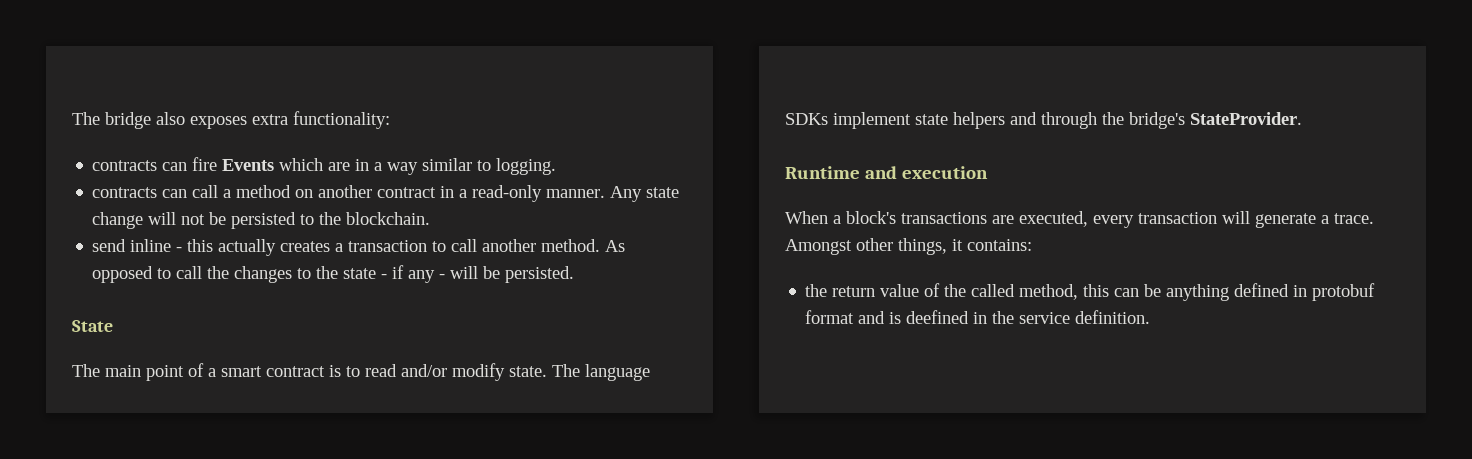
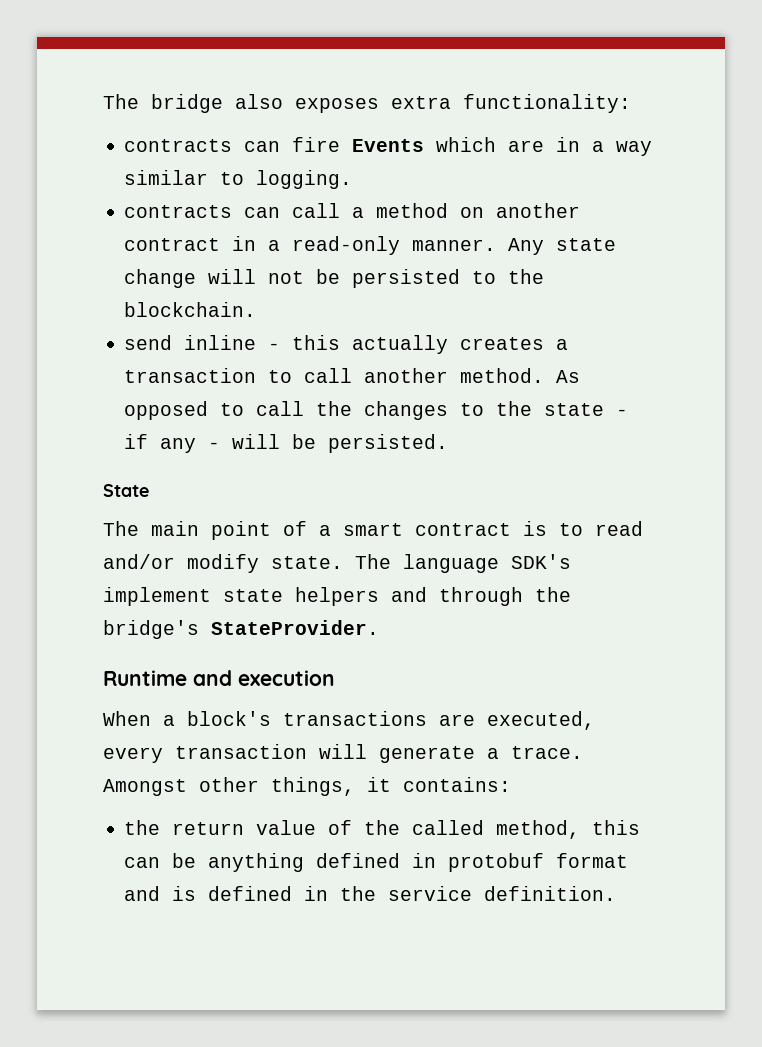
[785,113,828,125] SDKs -> [511,554,571,569] SDK's
[906,310,970,324] deefined -> [208,886,293,901] defined

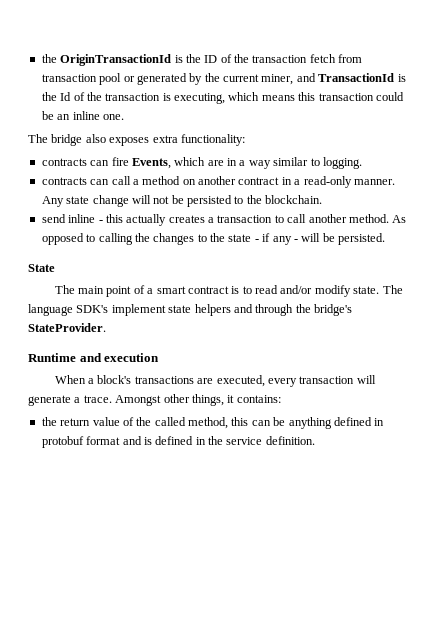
(103, 101) none -> [41,54,363,66] [41,73,406,85] [41,92,404,104] [41,111,124,120] the OriginTransactionId is the ID of the transaction fetch from transaction pool or generated by the current miner, and TransactionId is the Id of the transaction is executing, which means this transaction could be an inline one. //
[352,139,425,152] Events -> [131,158,171,169] Events,
[256,401,305,416] call -> [98,233,133,245] calling

